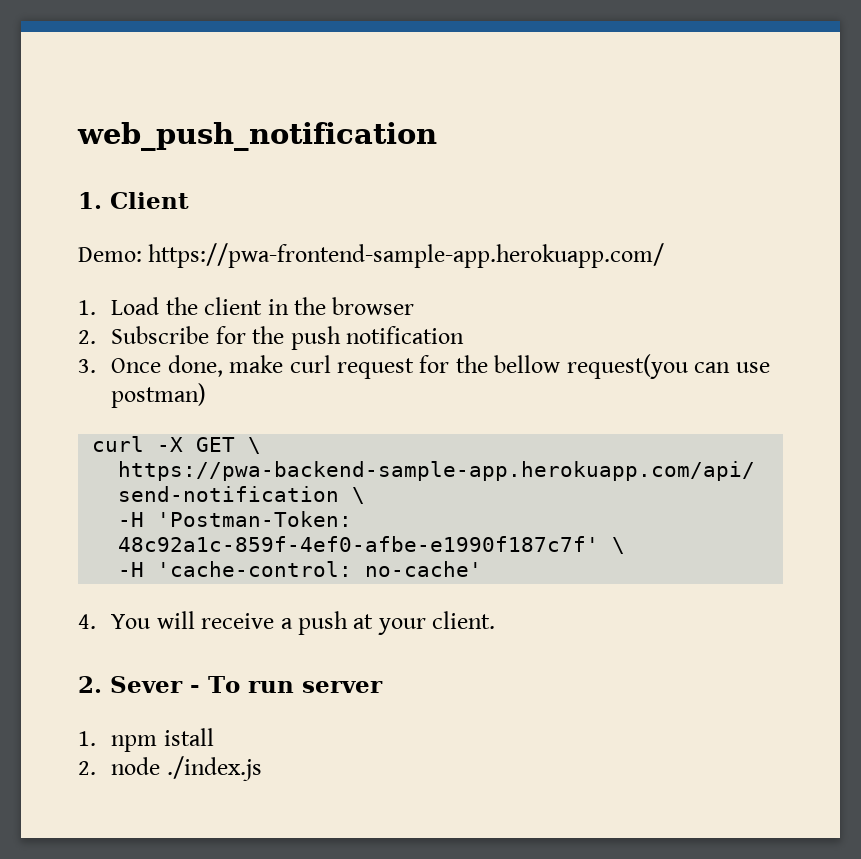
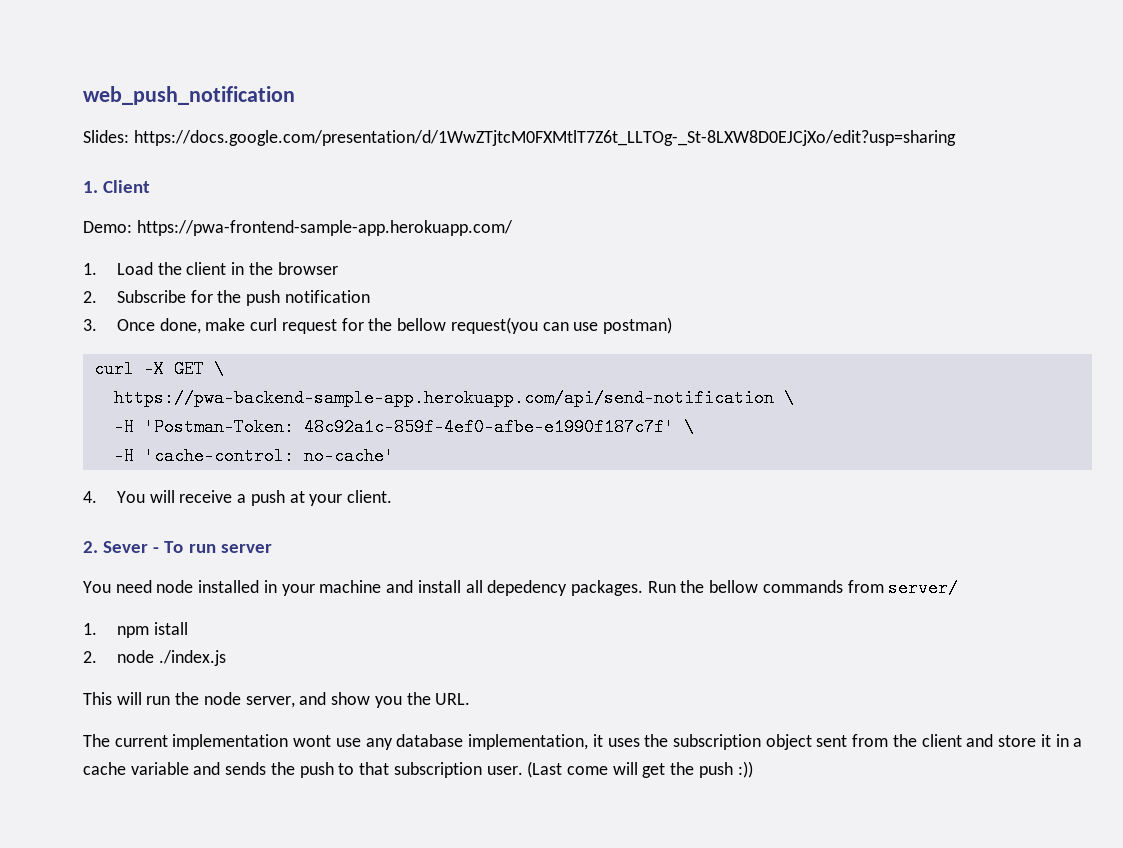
(437, 136) none -> [83,130,956,146] // Slides: https://docs.google.com/presentation/d/1WwZTjtcM0FXMtlT7Z6t_LLTOg-_St-8LXW8D0EJCjXo/edit?usp=sharing
(383, 687) none -> [83,579,959,597] // You need node installed in your machine and install all depedency packages. Run the bellow commands from server/
(262, 768) none -> [83,692,471,708] [83,734,1083,750] [83,761,753,778] // This will run the node server, and show you the URL. // The current implementation wont use any database implementation, it uses the subscription object sent from the client and store it in a cache variable and sends the push to that subscription user. (Last come will get the push :))

